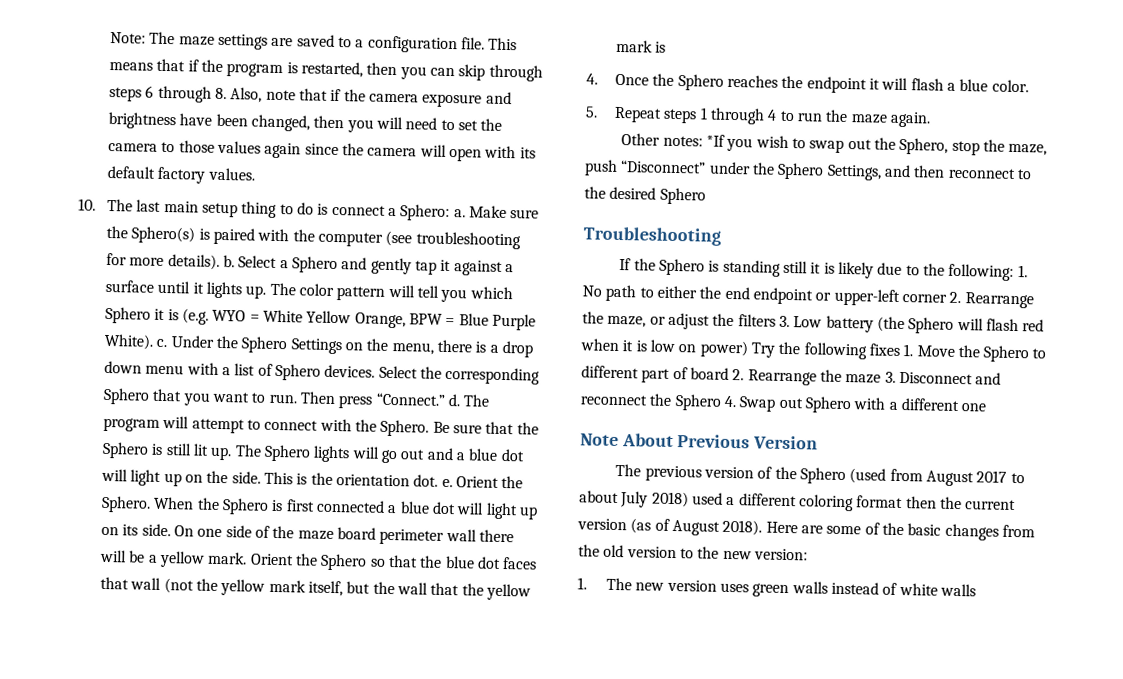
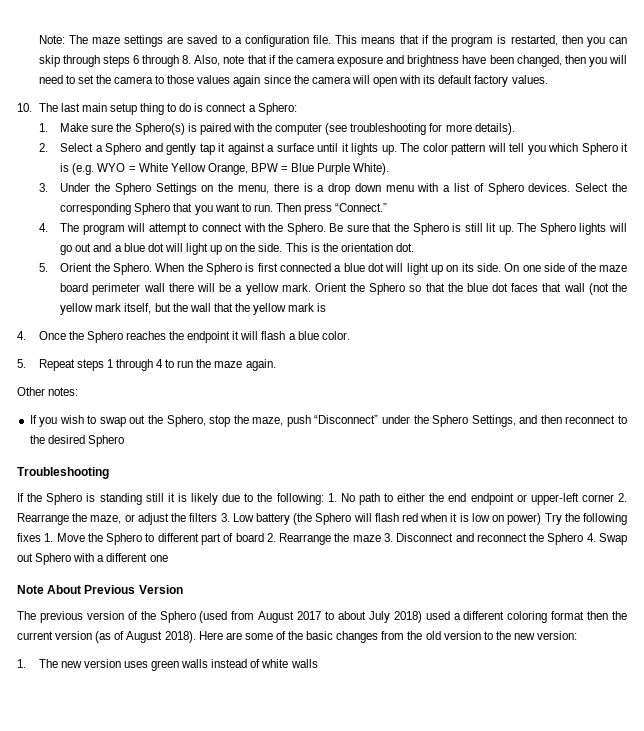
[453,209,466,218] a. -> [38,123,48,132] // 1.
[223,255,236,268] b. -> [38,143,48,152] // 2.
[156,338,168,348] c. -> [38,183,48,192] // 3.
[448,394,462,407] d. -> [38,223,48,232] // 4.
[441,478,453,488] e. -> [38,263,48,272] // 5.
[706,134,726,147] *If -> [29,415,37,424] // If

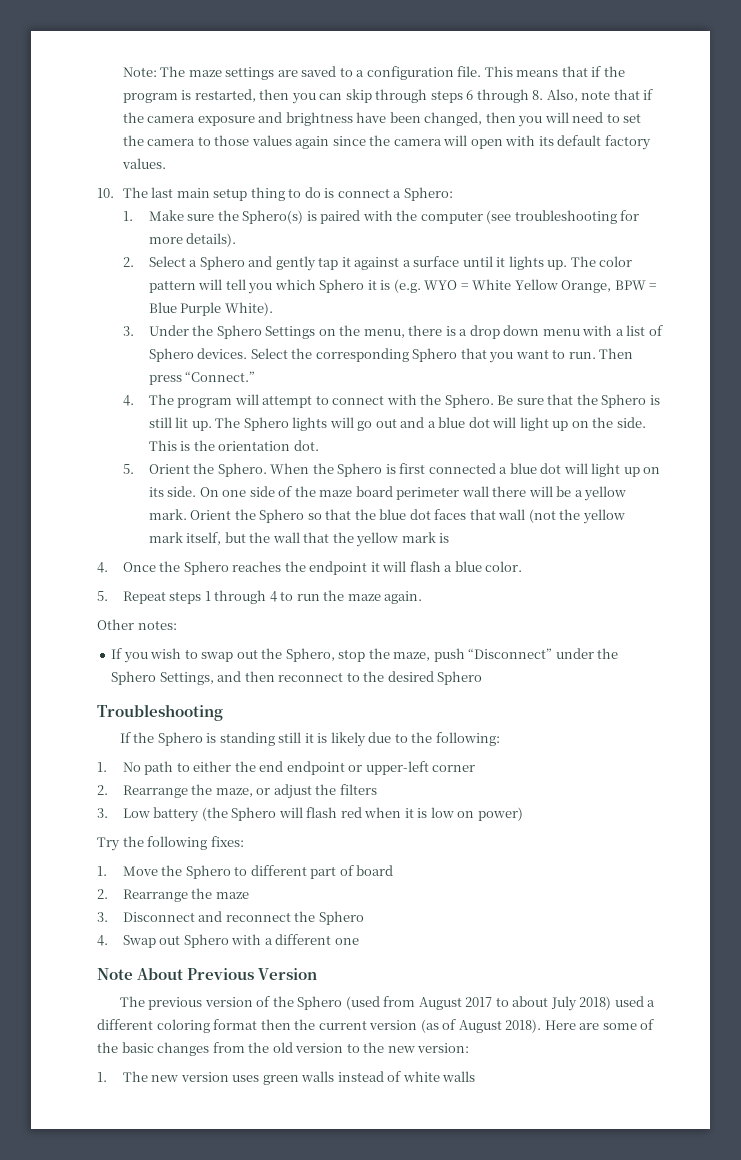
(324, 499) none -> (500, 739) //
(614, 498) none -> (476, 768) //
(218, 517) none -> (377, 789) //
(542, 519) none -> (523, 814) //
[17,533,41,542] fixes -> [210,836,244,847] fixes: //
(264, 537) none -> (394, 870) //
(381, 538) none -> (249, 895) //
(584, 539) none -> (364, 918) //

